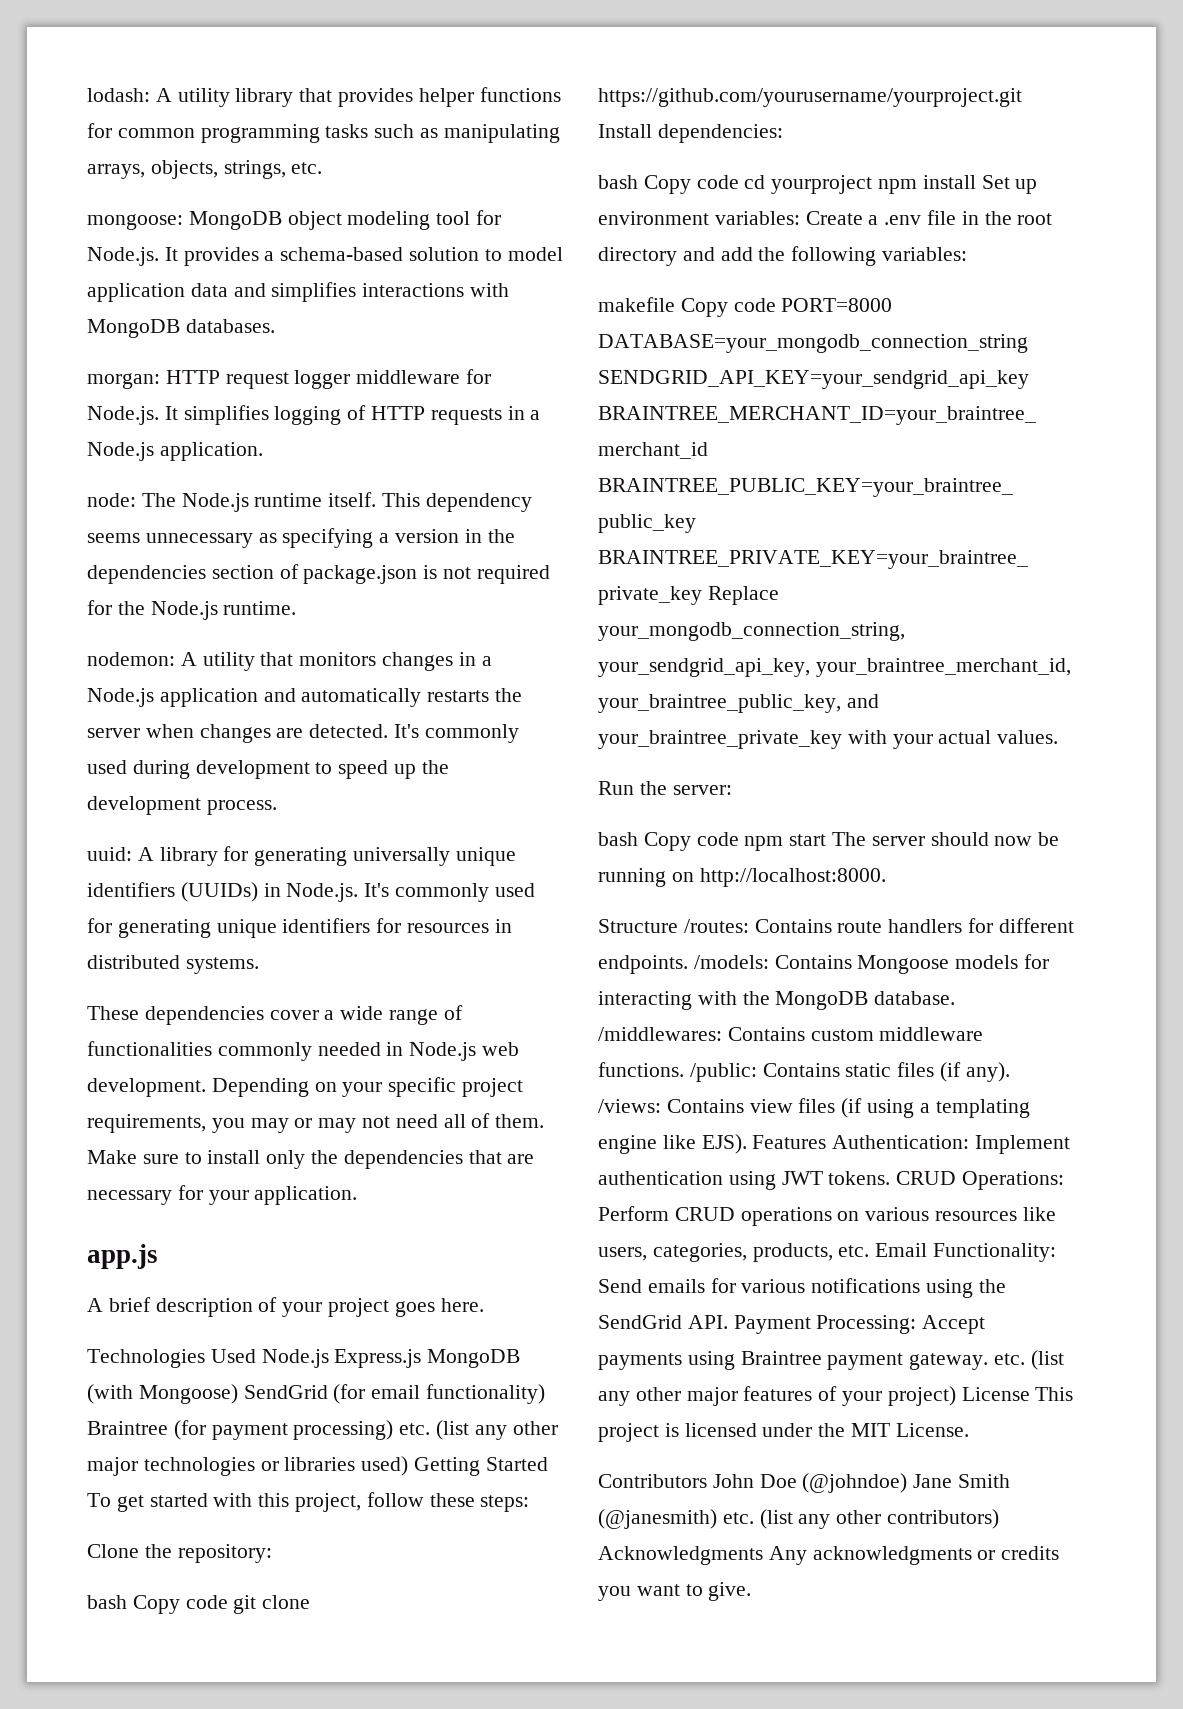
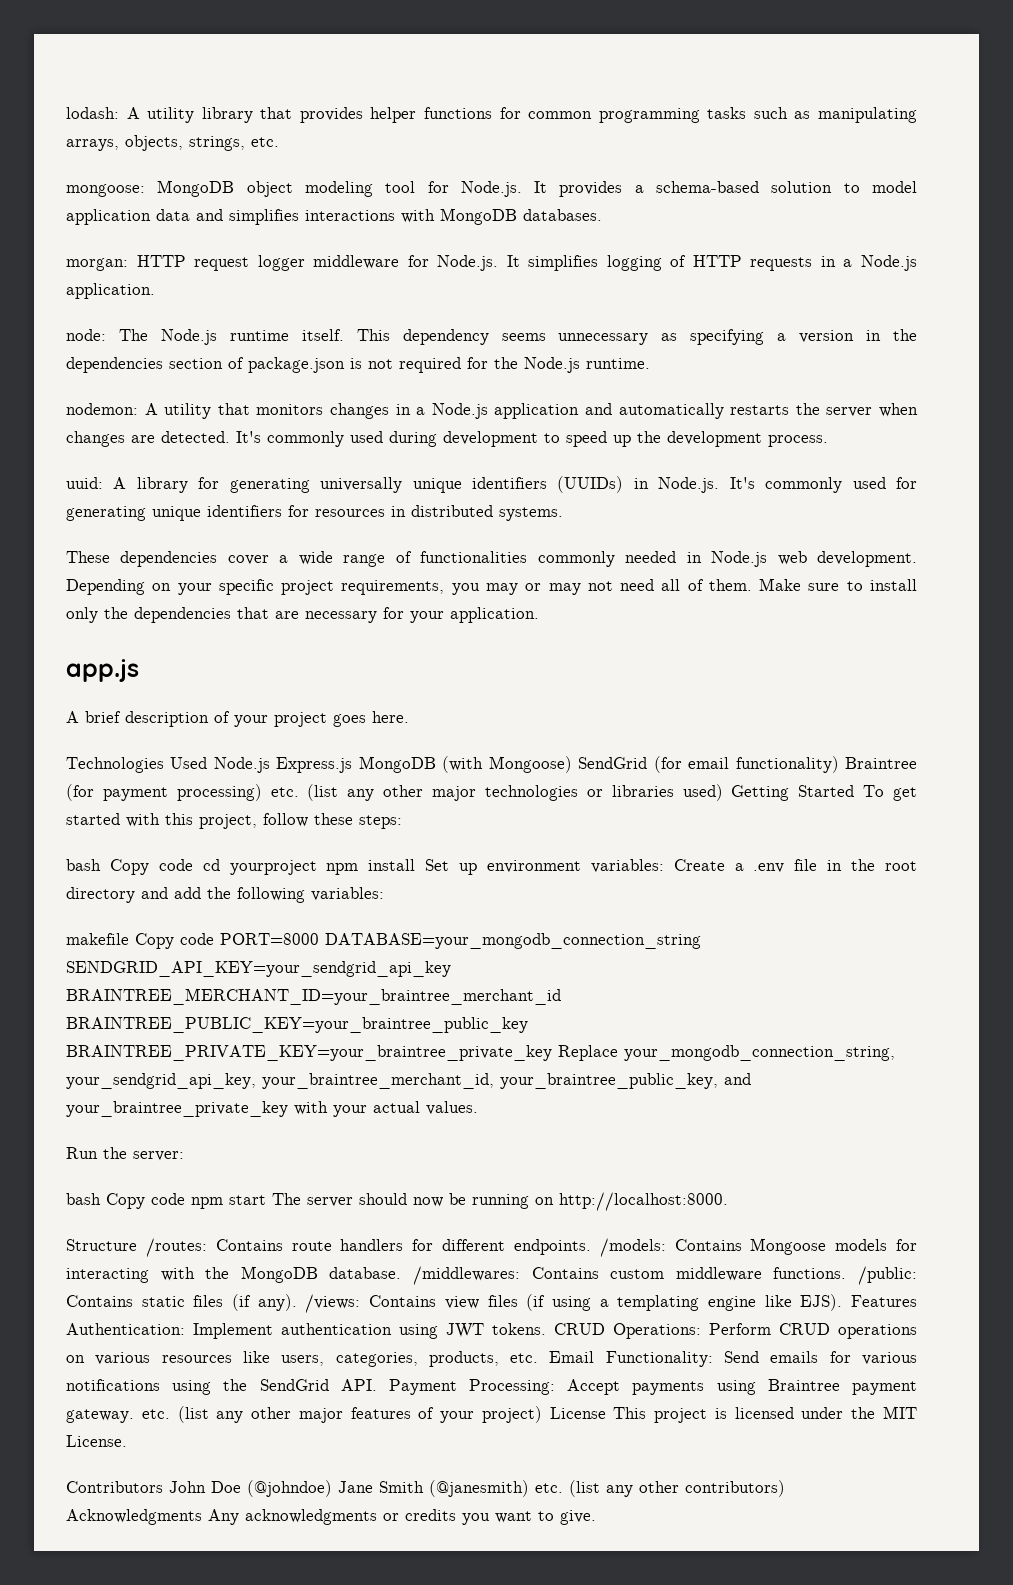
[87,1544,272,1563] [87,1595,311,1614] [598,88,1022,107] [598,124,783,143] // Clone the repository: // bash Copy code git clone https://github.com/yourusername/yourproject.git Install dependencies: -> (402, 822) none

